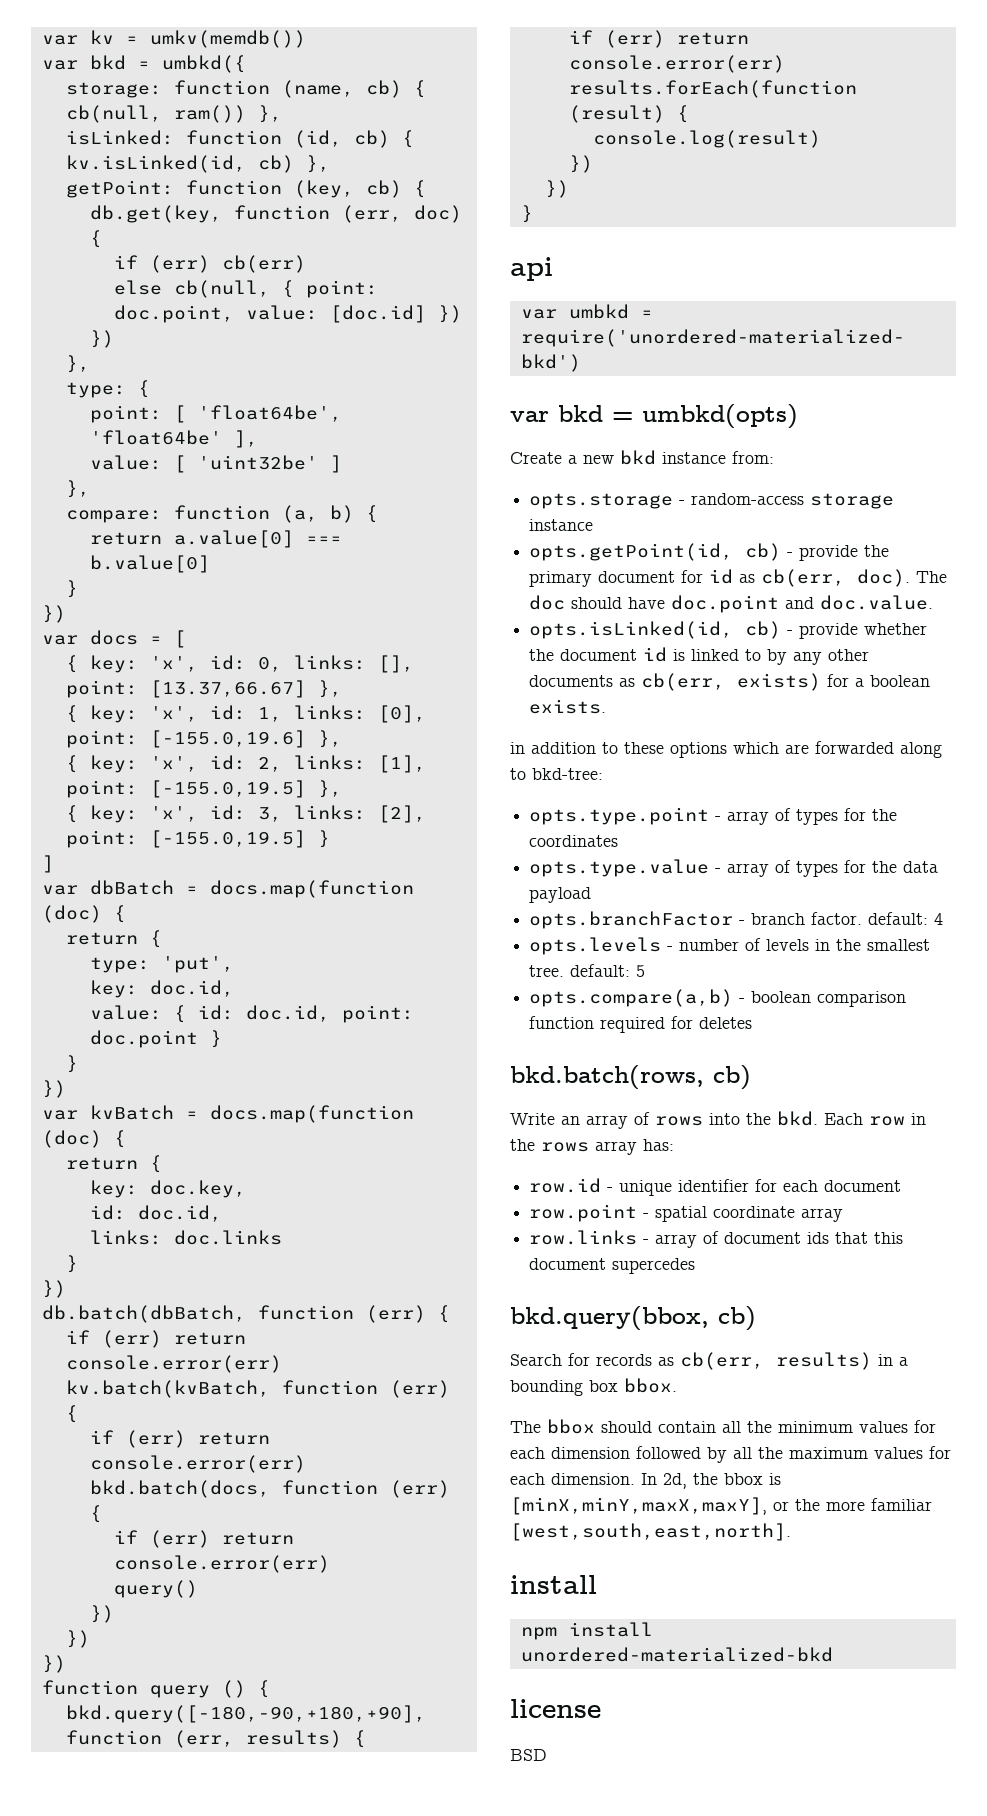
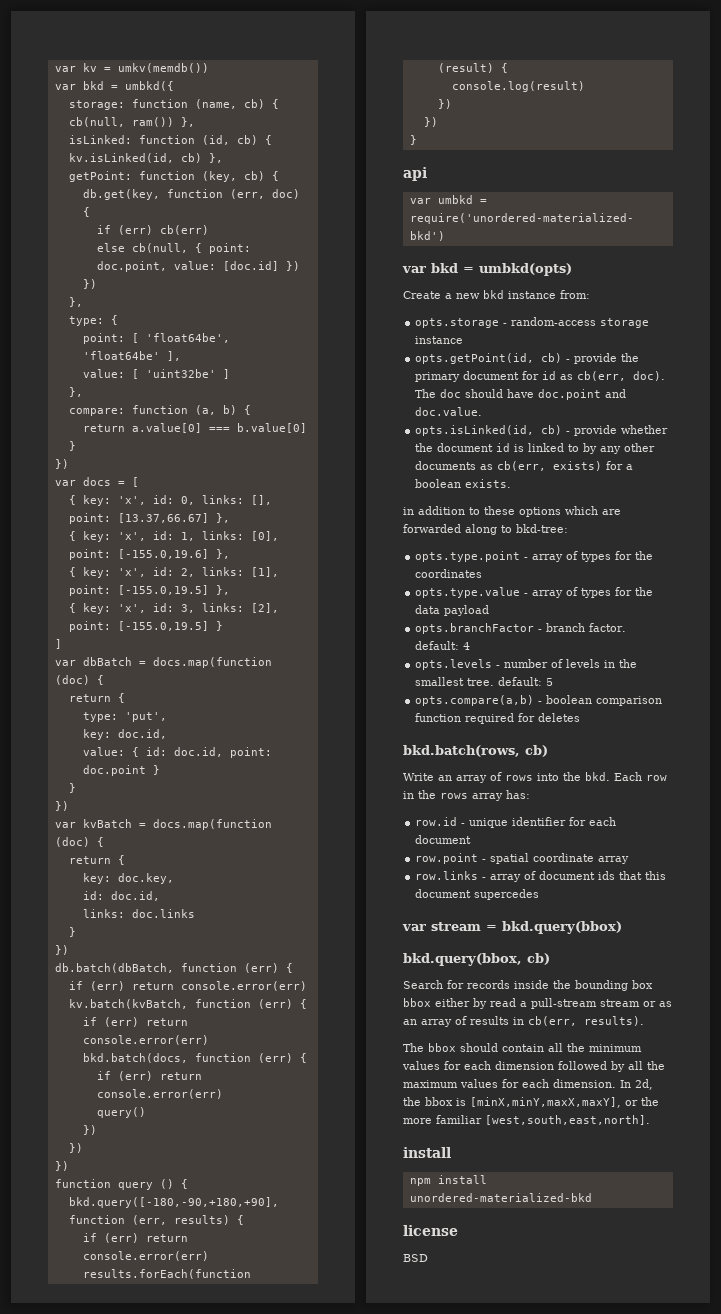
(696, 1266) none -> [402,921,622,934] // var stream = bkd.query(bbox)
[658,1352,908,1370] [510,1378,677,1396] as cb(err, results) in a bounding box bbox. -> [514,980,653,991] [403,998,672,1009] [403,1016,644,1027] inside the bounding box bbox either by read a pull-stream stream or as an array of results in cb(err, results).

